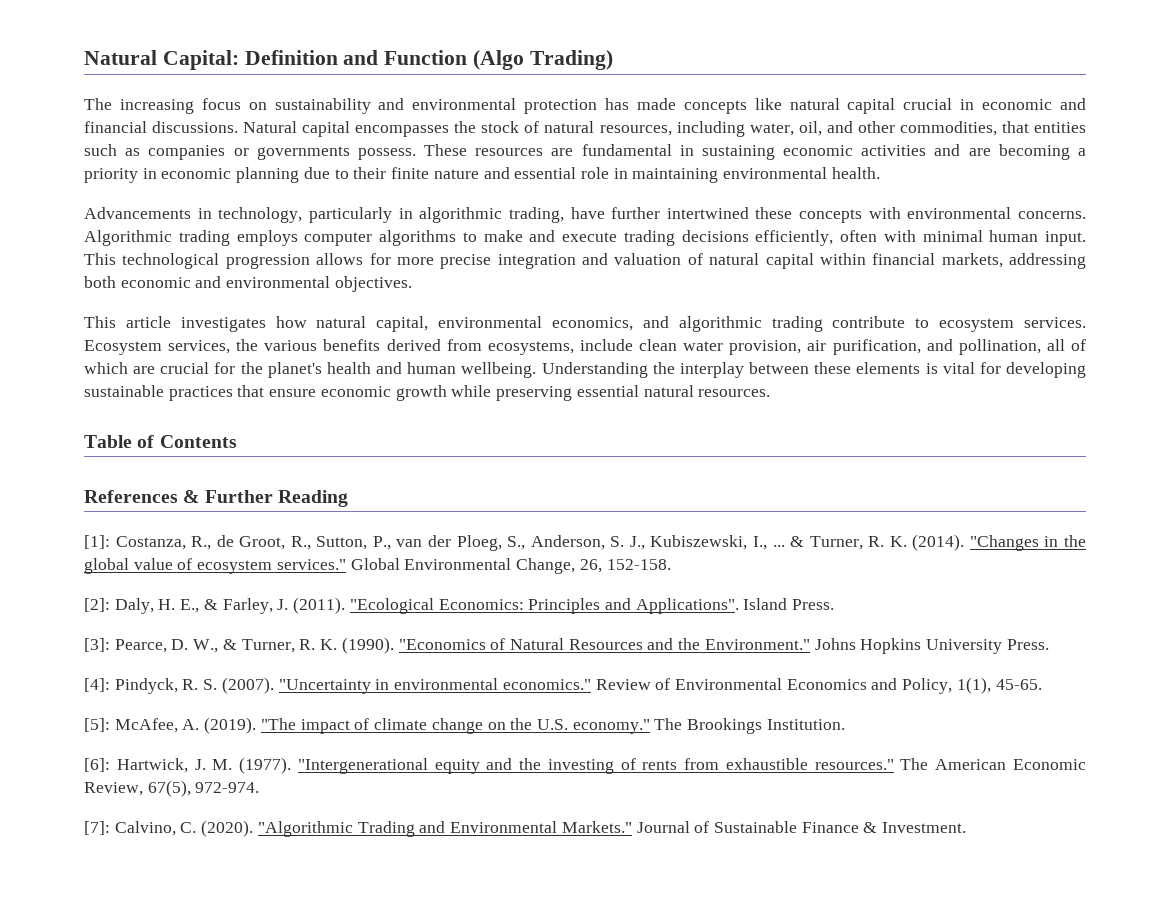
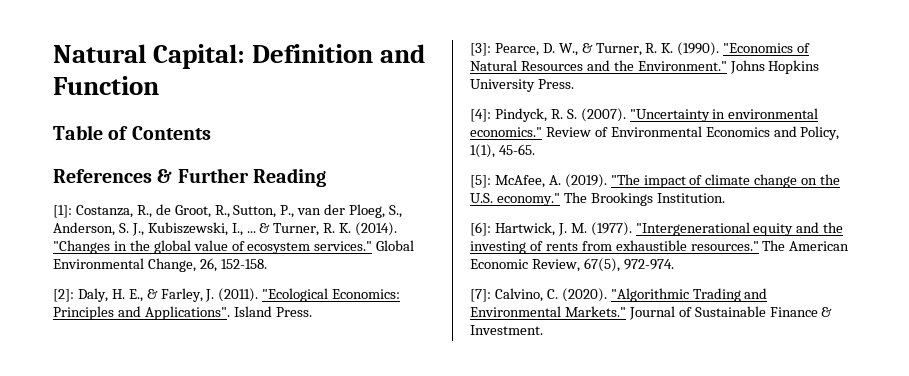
[473,50,613,70] [84,98,1086,114] [84,121,1086,137] [84,144,1086,160] [84,167,880,183] [84,207,1086,223] [84,230,1086,246] [84,253,1086,269] [84,276,412,292] [84,316,1087,332] [84,339,1086,355] [84,362,1086,378] [84,385,771,401] (Algo Trading) // The increasing focus on sustainability and environmental protection has made concepts like natural capital crucial in economic and financial discussions. Natural capital encompasses the stock of natural resources, including water, oil, and other commodities, that entities such as companies or governments possess. These resources are fundamental in sustaining economic activities and are becoming a priority in economic planning due to their finite nature and essential role in maintaining environmental health. // Advancements in technology, particularly in algorithmic trading, have further intertwined these concepts with environmental concerns. Algorithmic trading employs computer algorithms to make and execute trading decisions efficiently, often with minimal human input. This technological progression allows for more precise integration and valuation of natural capital within financial markets, addressing both economic and environmental objectives. // This article investigates how natural capital, environmental economics, and algorithmic trading contribute to ecosystem services. Ecosystem services, the various benefits derived from ecosystems, include clean water provision, air purification, and pollination, all of which are crucial for the planet's health and human wellbeing. Understanding the interplay between these elements is vital for developing sustainable practices that ensure economic growth while preserving essential natural resources. -> (159, 85) none

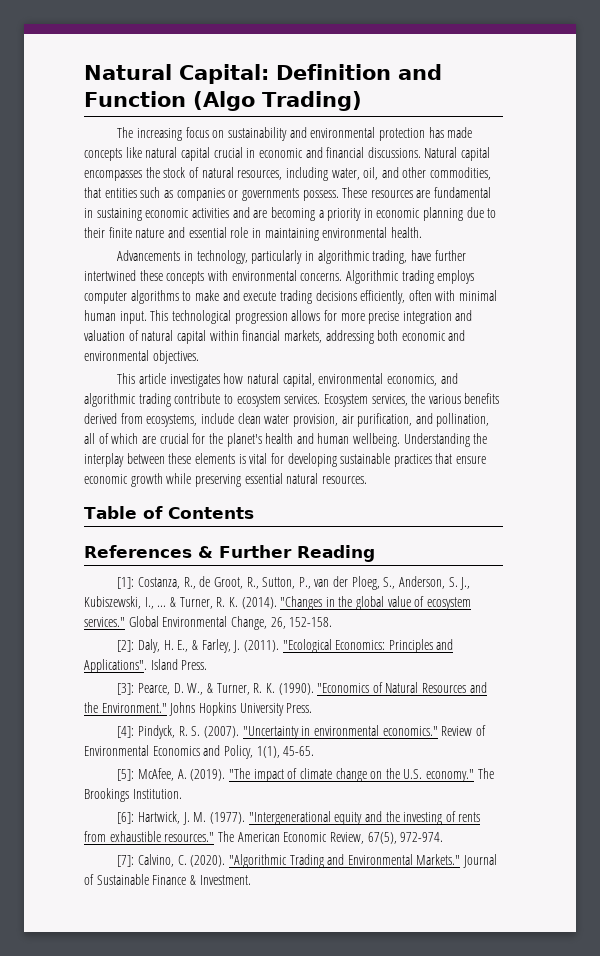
(159, 85) none -> [192,91,362,111] [117,127,473,141] [84,147,491,161] [84,167,492,181] [84,187,492,201] [84,207,497,221] [84,227,422,241] [117,250,466,264] [84,270,475,284] [84,290,498,304] [84,310,473,324] [84,330,466,344] [84,350,199,364] [117,373,458,387] [84,393,500,407] [84,413,490,427] [84,433,488,447] [84,453,487,467] [84,473,367,487] (Algo Trading) // The increasing focus on sustainability and environmental protection has made concepts like natural capital crucial in economic and financial discussions. Natural capital encompasses the stock of natural resources, including water, oil, and other commodities, that entities such as companies or governments possess. These resources are fundamental in sustaining economic activities and are becoming a priority in economic planning due to their finite nature and essential role in maintaining environmental health. // Advancements in technology, particularly in algorithmic trading, have further intertwined these concepts with environmental concerns. Algorithmic trading employs computer algorithms to make and execute trading decisions efficiently, often with minimal human input. This technological progression allows for more precise integration and valuation of natural capital within financial markets, addressing both economic and environmental objectives. // This article investigates how natural capital, environmental economics, and algorithmic trading contribute to ecosystem services. Ecosystem services, the various benefits derived from ecosystems, include clean water provision, air purification, and pollination, all of which are crucial for the planet's health and human wellbeing. Understanding the interplay between these elements is vital for developing sustainable practices that ensure economic growth while preserving essential natural resources.

